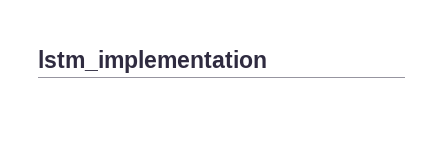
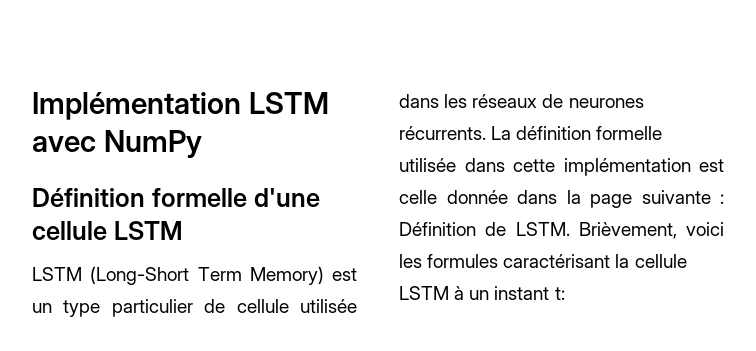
[38,50,267,73] lstm_implementation -> [32,92,329,120] [32,130,202,158] [32,188,320,207] [32,221,182,240] [32,266,357,285] [32,299,357,317] [399,94,644,108] [399,126,663,140] [399,158,724,176] [399,190,724,208] [399,222,724,239] [399,254,687,268] [399,286,565,300] Implémentation LSTM avec NumPy // Définition formelle d'une cellule LSTM // LSTM (Long-Short Term Memory) est un type particulier de cellule utilisée dans les réseaux de neurones récurrents. La définition formelle utilisée dans cette implémentation est celle donnée dans la page suivante : Définition de LSTM. Brièvement, voici les formules caractérisant la cellule LSTM à un instant t:

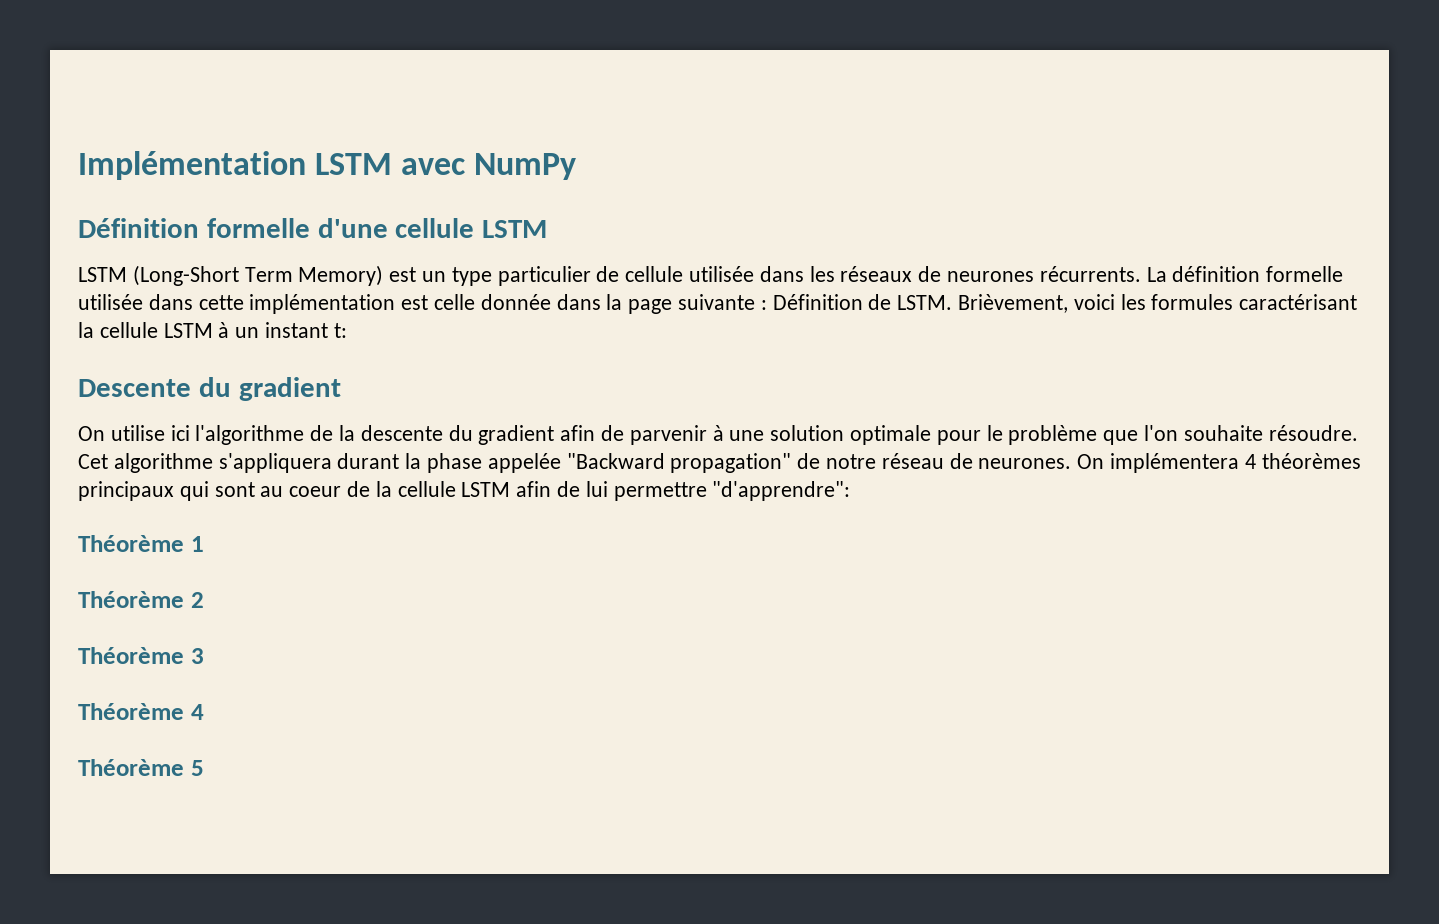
(565, 293) none -> [78,377,341,401] [78,425,1358,445] [78,453,1361,473] [78,481,851,501] [78,535,204,552] [78,591,204,608] [78,647,204,664] [78,703,204,720] [78,759,204,776] // Descente du gradient // On utilise ici l'algorithme de la descente du gradient afin de parvenir à une solution optimale pour le problème que l'on souhaite résoudre. Cet algorithme s'appliquera durant la phase appelée "Backward propagation" de notre réseau de neurones. On implémentera 4 théorèmes principaux qui sont au coeur de la cellule LSTM afin de lui permettre "d'apprendre": // Théorème 1 // Théorème 2 // Théorème 3 // Théorème 4 // Théorème 5

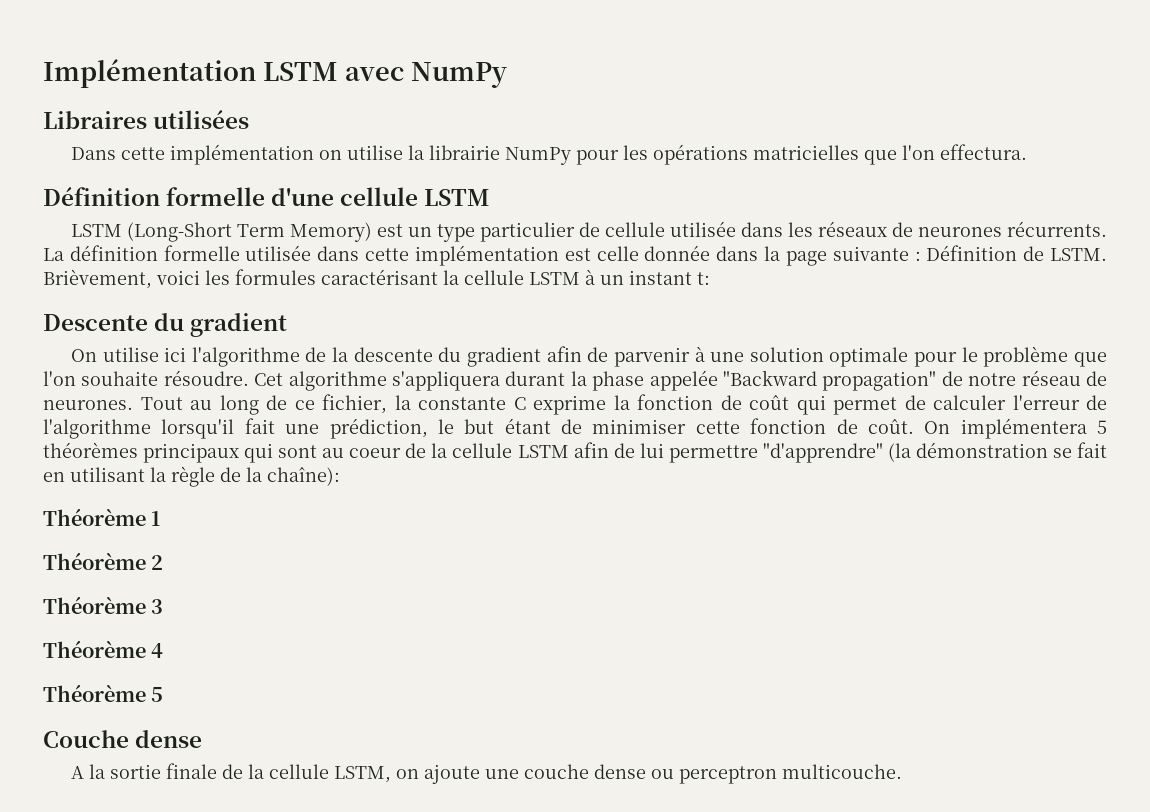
(577, 166) none -> [43,110,250,129] [70,144,1027,165] // Libraires utilisées // Dans cette implémentation on utilise la librairie NumPy pour les opérations matricielles que l'on effectura.
(1072, 463) none -> [140,394,1107,415] [43,418,914,439] Tout au long de ce fichier, la constante C exprime la fonction de coût qui permet de calculer l'erreur de l'algorithme lorsqu'il fait une prédiction, le but étant de minimiser cette fonction de coût.
[1244,454,1256,469] 4 -> [1097,420,1107,434] 5
[712,481,851,501] "d'apprendre": -> [762,442,1107,463] [43,466,340,487] "d'apprendre" (la démonstration se fait en utilisant la règle de la chaîne):
(204, 768) none -> [43,730,203,748] [70,763,902,784] // Couche dense // A la sortie finale de la cellule LSTM, on ajoute une couche dense ou perceptron multicouche.

